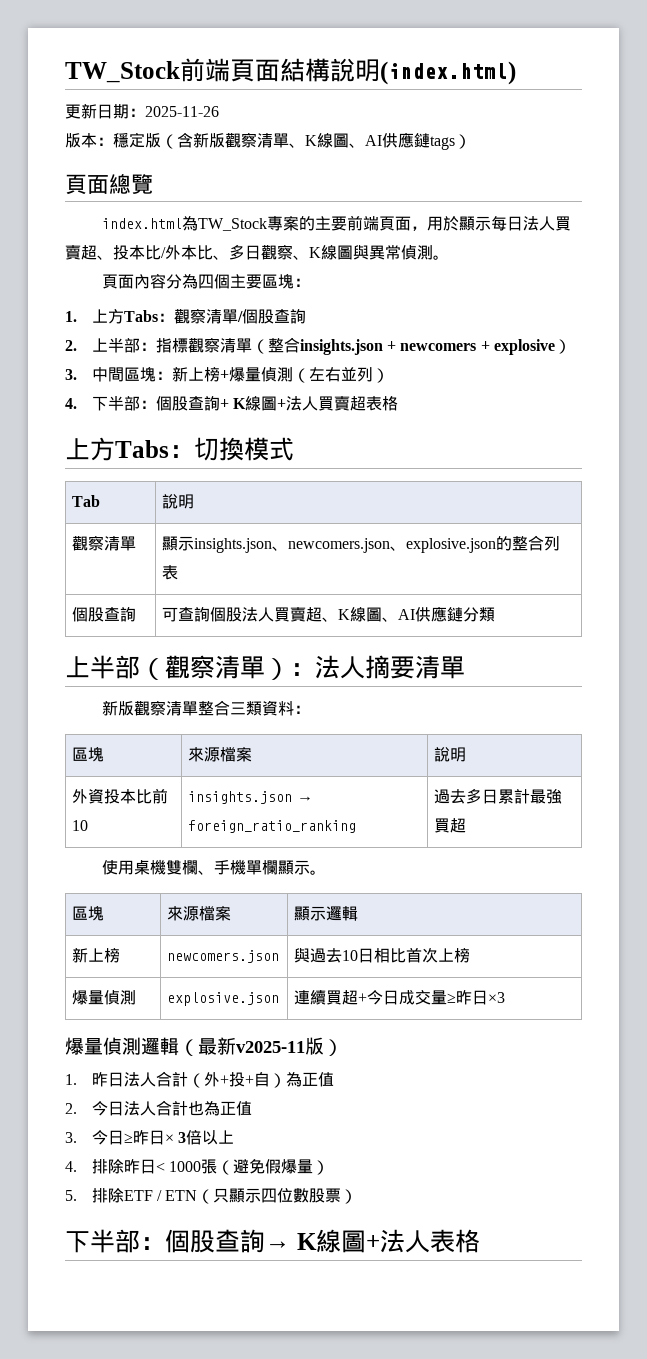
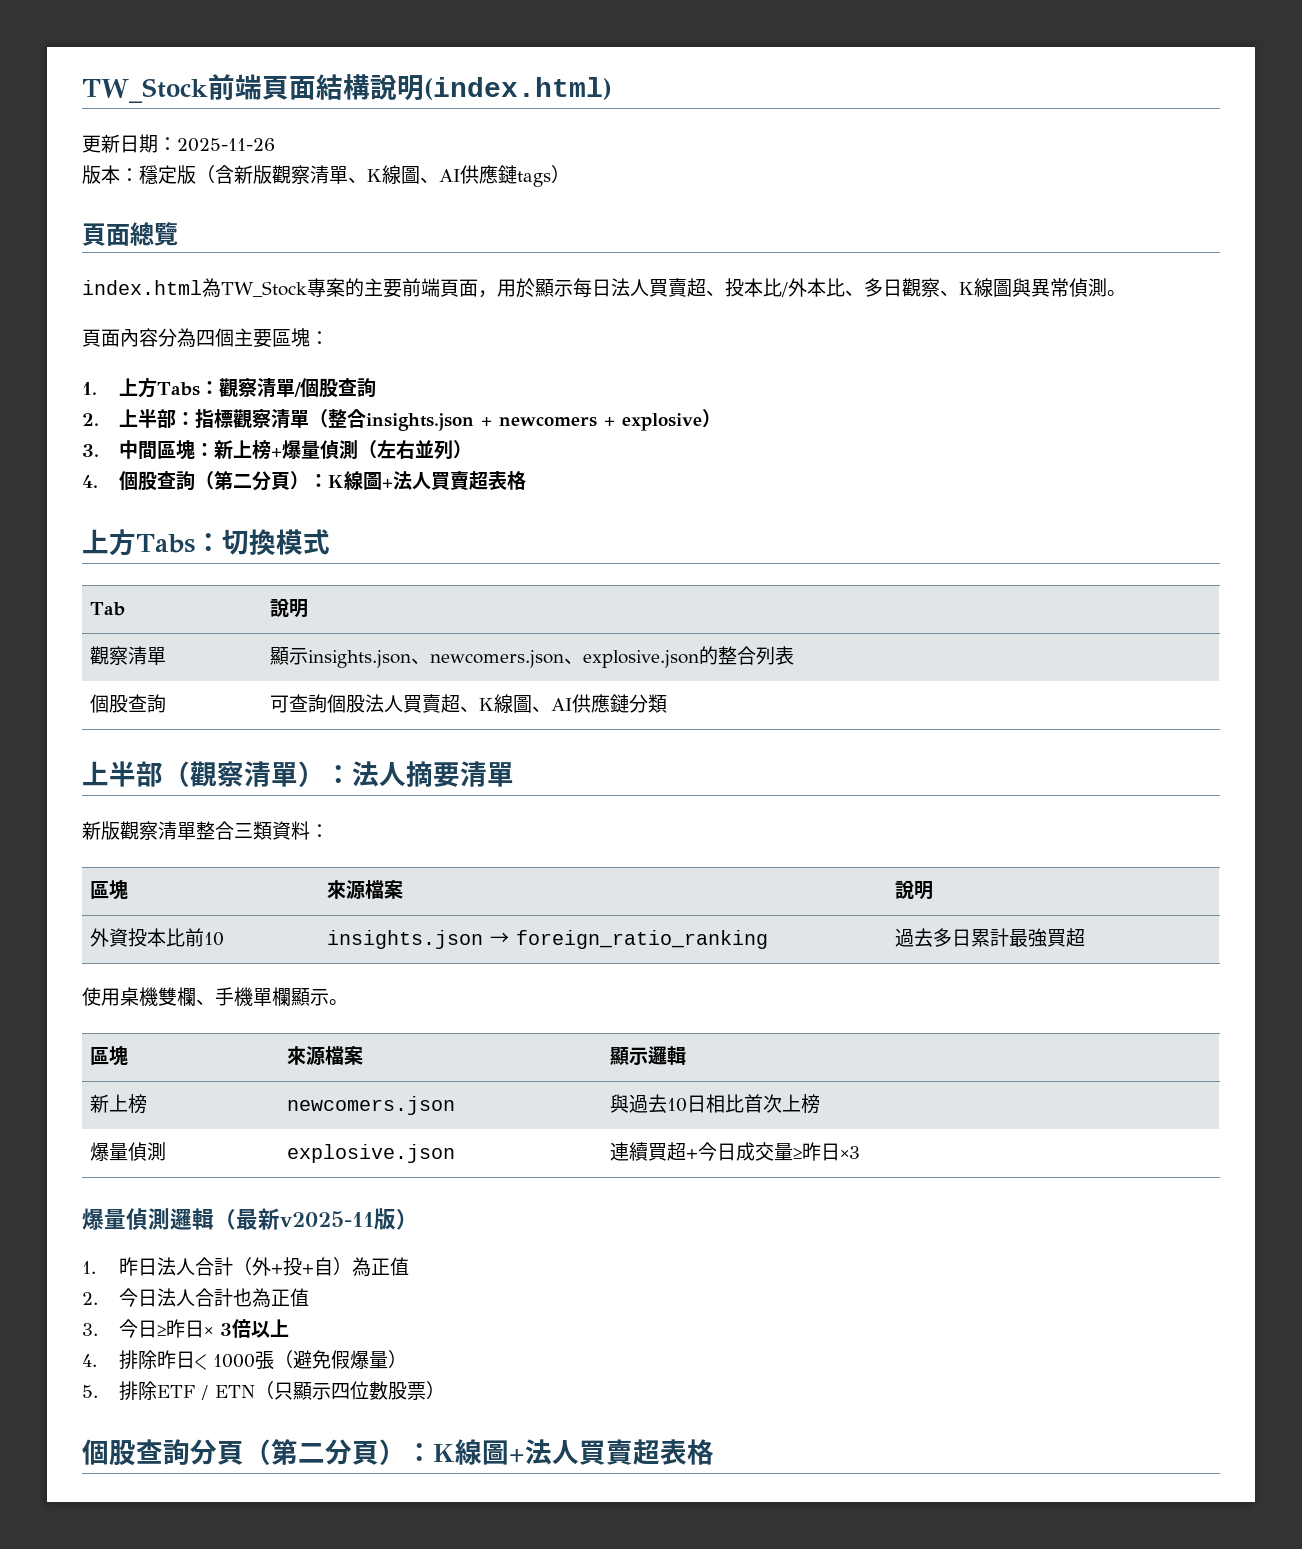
[91,395,229,411] 下半部：個股查詢+ -> [118,471,328,491] 個股查詢（第二分頁）：
[65,1229,430,1253] 下半部：個股查詢→ K線圖+法人 -> [82,1439,660,1466] 個股查詢分頁（第二分頁）：K線圖+法人買賣超

